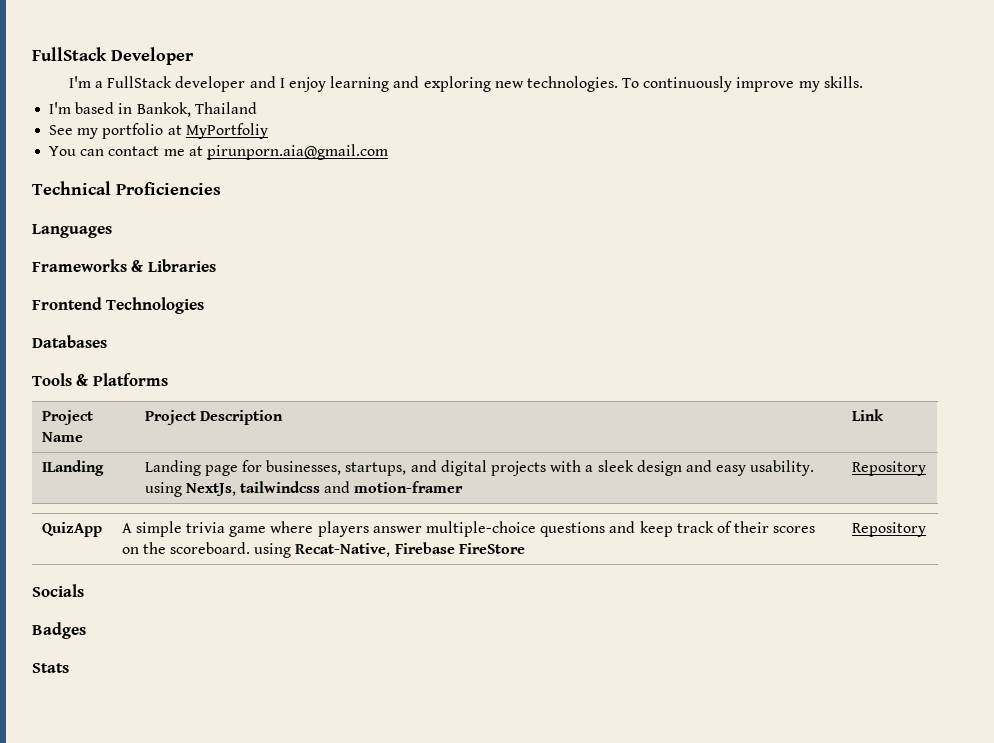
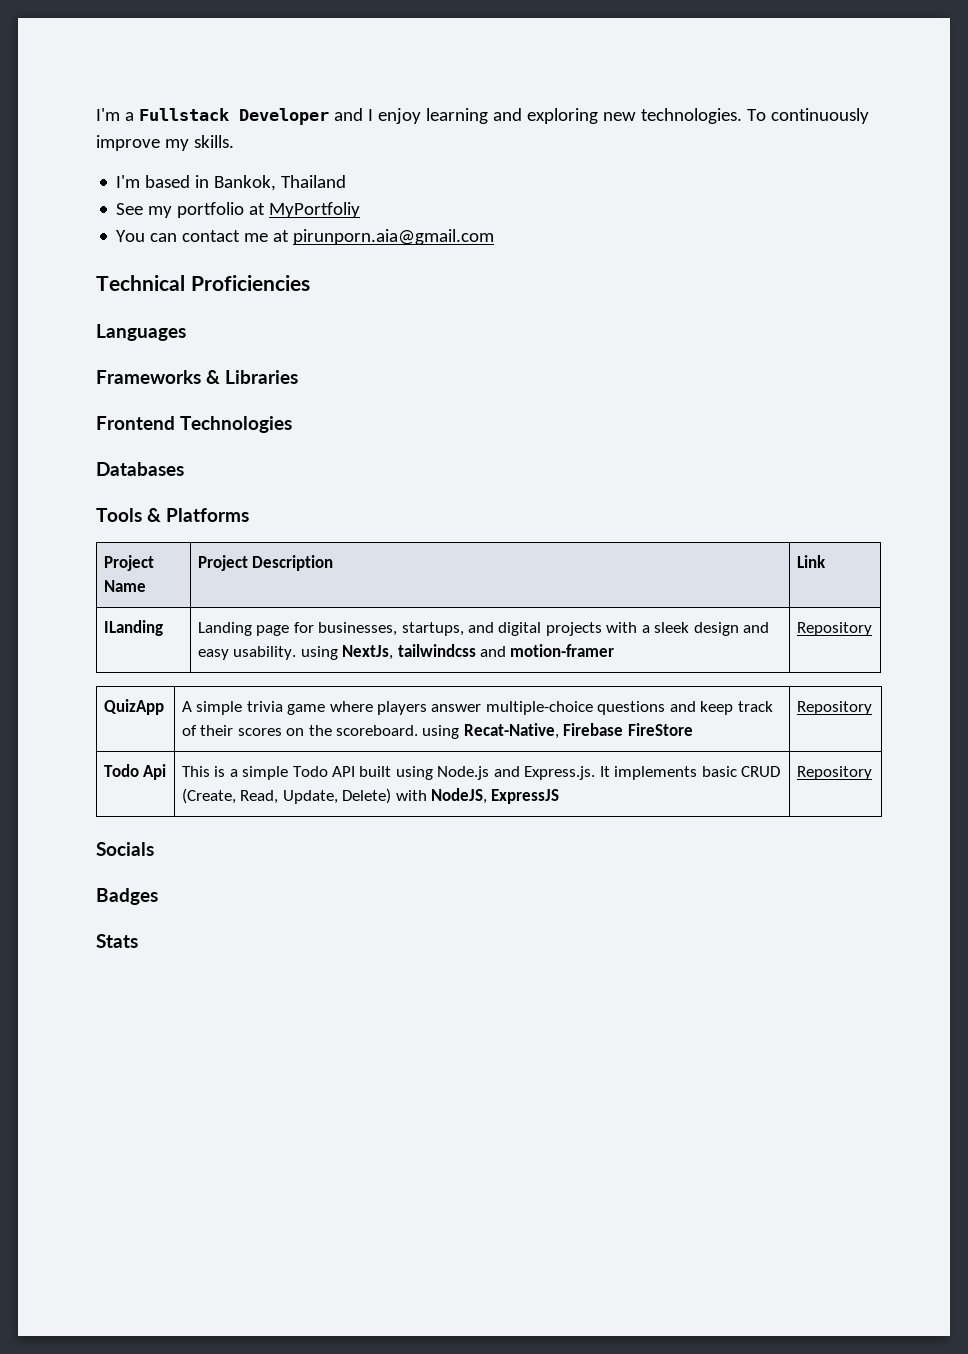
[32,47,194,65] [68,76,246,92] FullStack Developer // I'm a FullStack developer -> [96,108,329,125] I'm a Fullstack Developer
(926, 529) none -> [103,764,167,780] [181,766,781,780] [181,788,560,804] [796,766,872,780] // Todo Api | This is a simple Todo API built using Node.js and Express.js. It implements basic CRUD (Create, Read, Update, Delete) with NodeJS, ExpressJS | Repository

